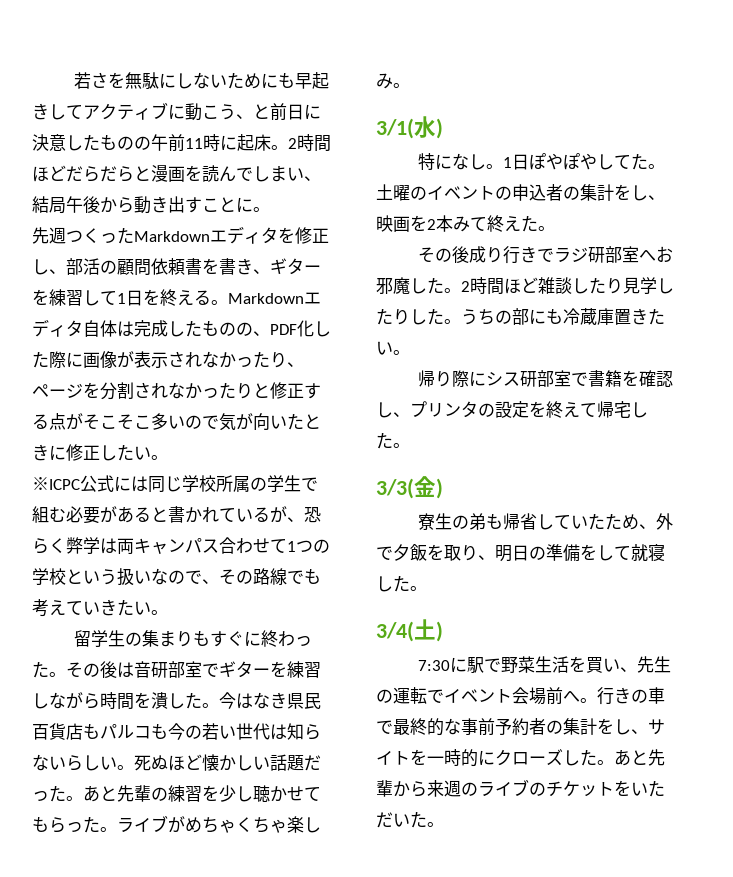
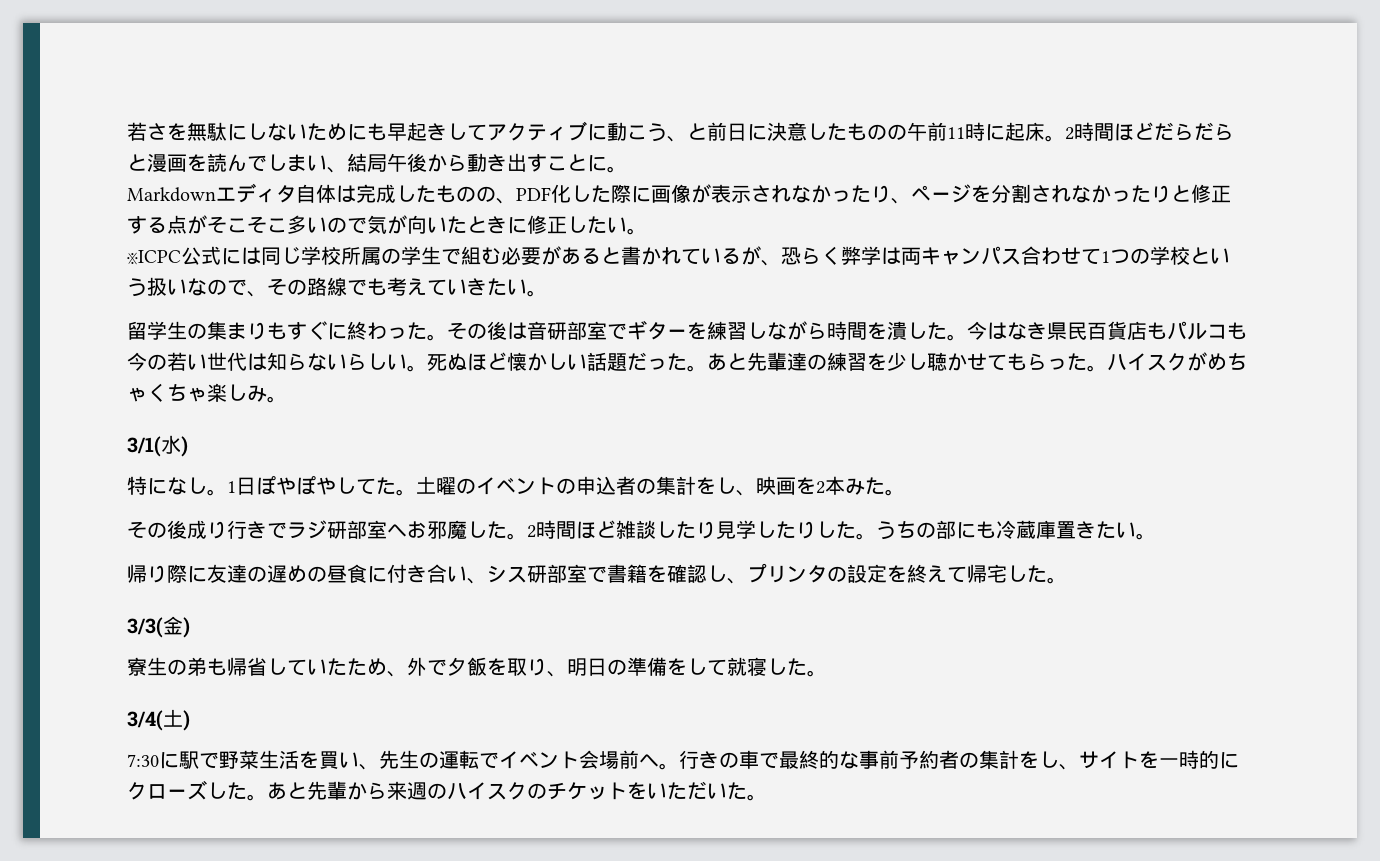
[32,226,329,244] [32,258,321,276] [32,289,228,306] 先週つくったMarkdownエディタを修正し、部活の顧問依頼書を書き、ギターを練習して1日を終える。 -> (627, 169) none
(151, 793) none -> [787,352,807,371] 達
[117,815,168,833] ライブ -> [1107,353,1187,371] ハイスク
[470,215,521,232] て終え -> (865, 486) none
(486, 379) none -> [207,564,487,584] 友達の遅めの昼食に付き合い、
[478,779,529,797] ライブ -> [447,782,527,800] ハイスク

